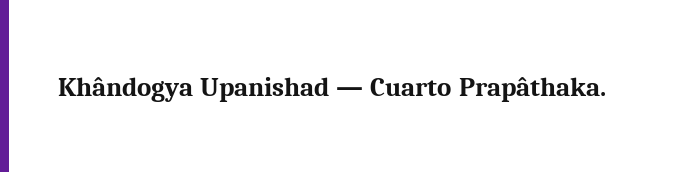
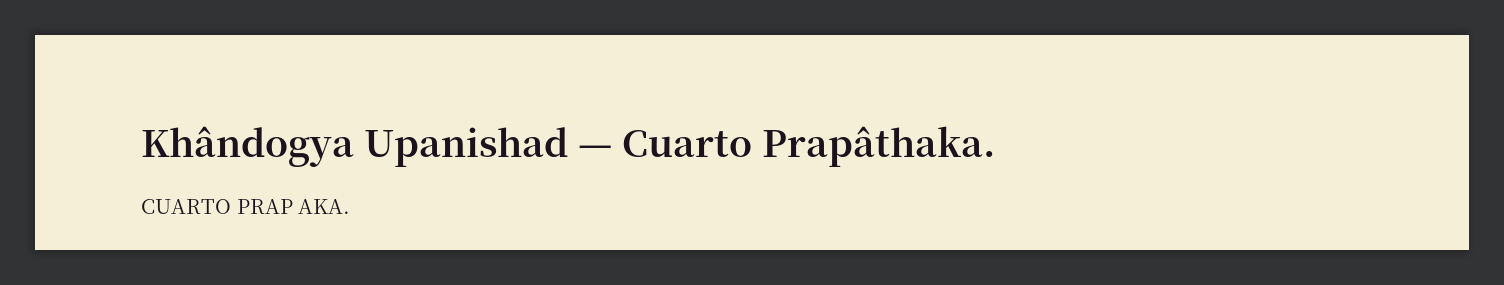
(606, 89) none -> [141,199,351,214] // CUARTO PRAP AKA.

